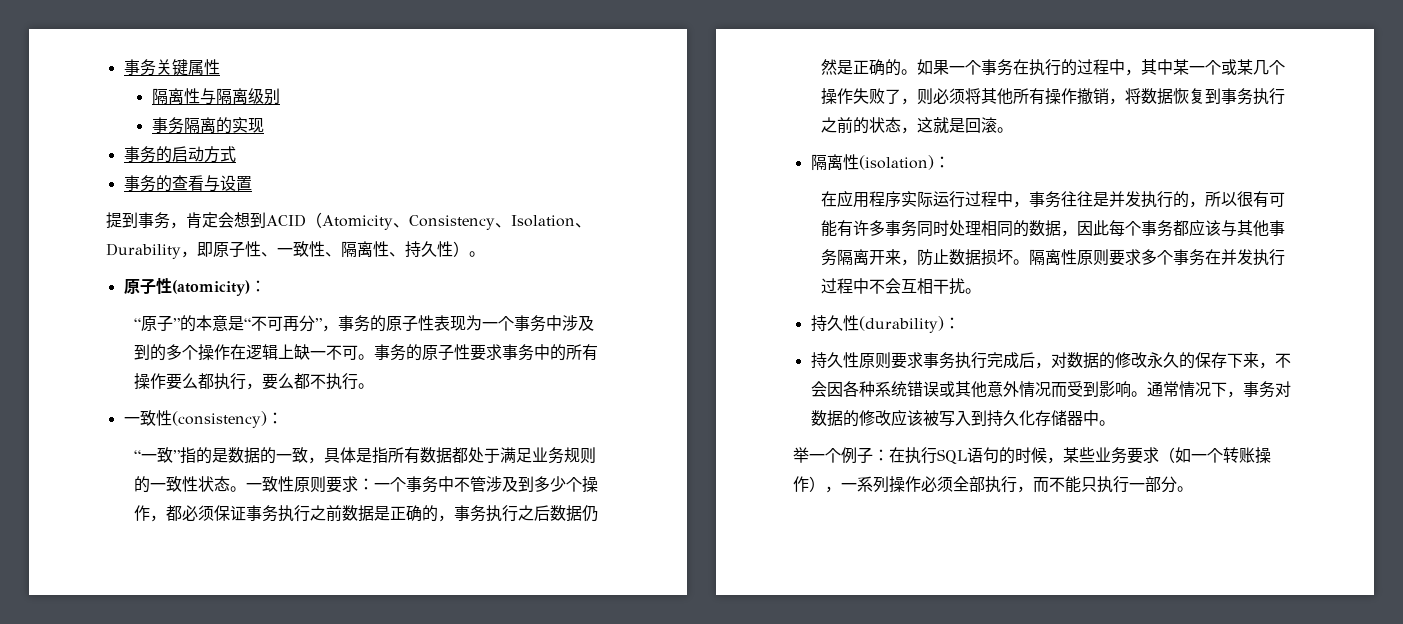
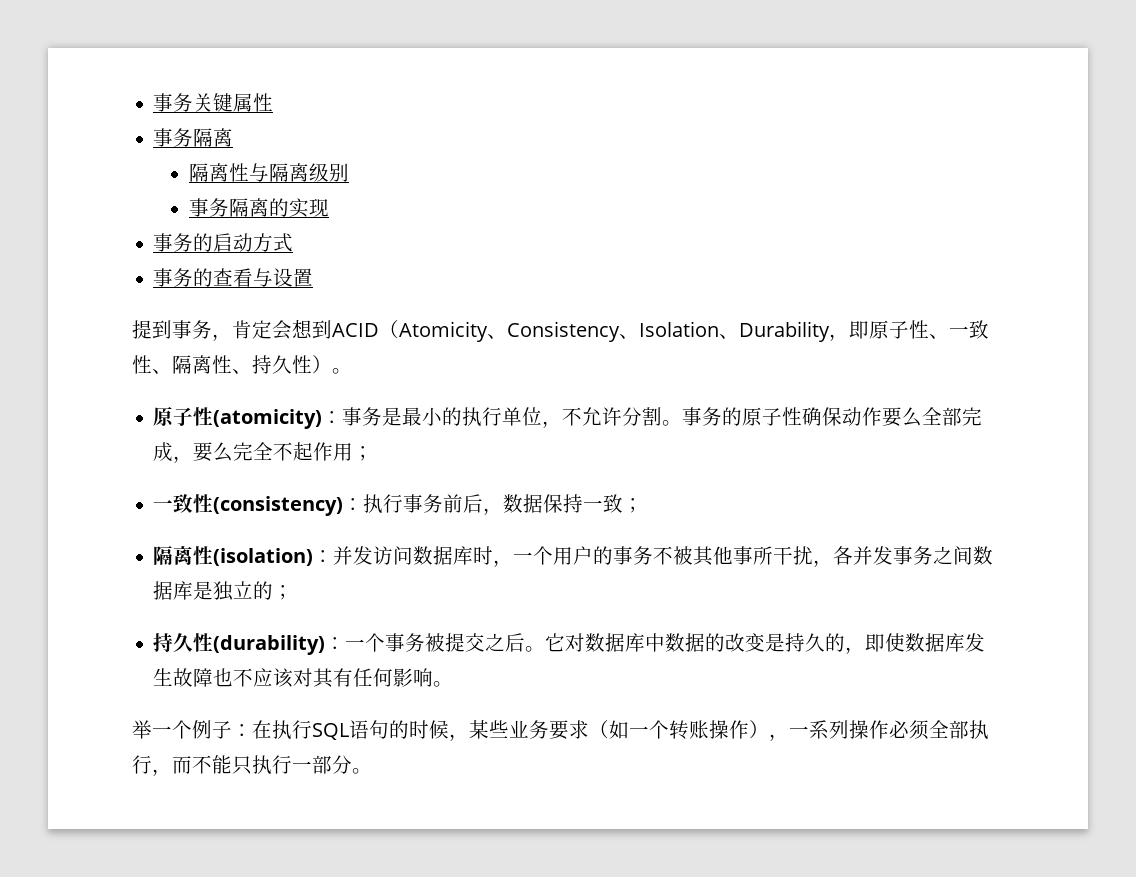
(220, 67) none -> [153,128,234,147] // 事务隔离
[134,315,595,332] [134,344,599,361] [134,373,375,390] [123,410,283,428] [134,447,597,464] [134,476,599,493] [134,505,599,522] [821,59,1286,76] [821,88,1286,105] [821,117,1014,134] [810,154,950,171] [821,190,1286,208] [821,219,1286,237] [821,249,1286,266] [821,278,982,294] [810,315,960,333] [810,352,1291,369] [810,381,1291,398] [810,409,1099,427] // “原子”的本意是“不可再分”，事务的原子性表现为一个事务中涉及到的多个操作在逻辑上缺一不可。事务的原子性要求事务中的所有操作要么都执行，要么都不执行。 // 一致性(consistency)： // “一致”指的是数据的一致，具体是指所有数据都处于满足业务规则的一致性状态。一致性原则要求：一个事务中不管涉及到多少个操作，都必须保证事务执行之前数据是正确的，事务执行之后数据仍然是正确的。如果一个事务在执行的过程中，其中某一个或某几个操作失败了，则必须将其他所有操作撤销，将数据恢复到事务执行之前的状态，这就是回滚。 // 隔离性(isolation)： // 在应用程序实际运行过程中，事务往往是并发执行的，所以很有可能有许多事务同时处理相同的数据，因此每个事务都应该与其他事务隔离开来，防止数据损坏。隔离性原则要求多个事务在并发执行过程中不会互相干扰。 // 持久性(durability)： // 持久性原则要求事务执行完成后，对数据的修改永久的保存下来，不会因各种系统错误或其他意外情况而受到影响。通常情况下，事务对数据的修改应该被写入到持久化存储器中 -> [342,407,983,428] [153,442,374,463] [153,494,644,516] [153,546,994,567] [153,581,294,601] [153,633,986,655] [153,668,434,688] 事务是最小的执行单位，不允许分割。事务的原子性确保动作要么全部完成，要么完全不起作用； // 一致性(consistency)：执行事务前后，数据保持一致； // 隔离性(isolation)：并发访问数据库时，一个用户的事务不被其他事所干扰，各并发事务之间数据库是独立的； // 持久性(durability)：一个事务被提交之后。它对数据库中数据的改变是持久的，即使数据库发生故障也不应该对其有任何影响

